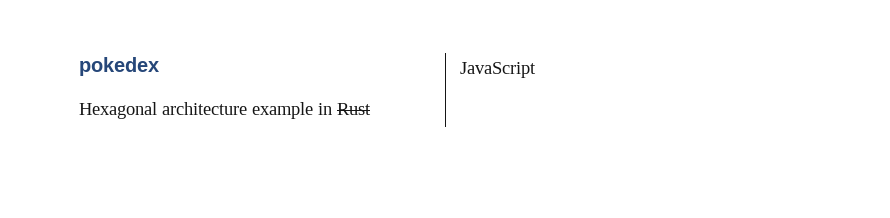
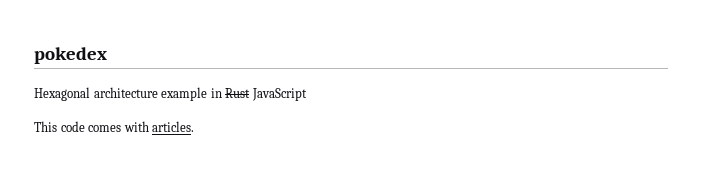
(536, 70) none -> [34,121,195,132] // This code comes with articles.

